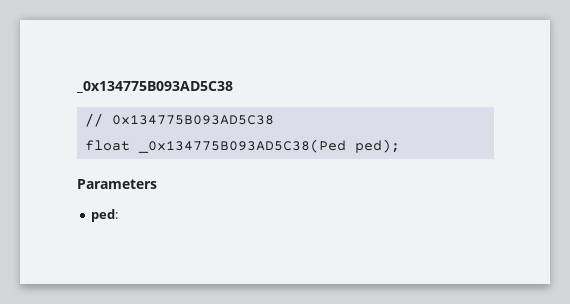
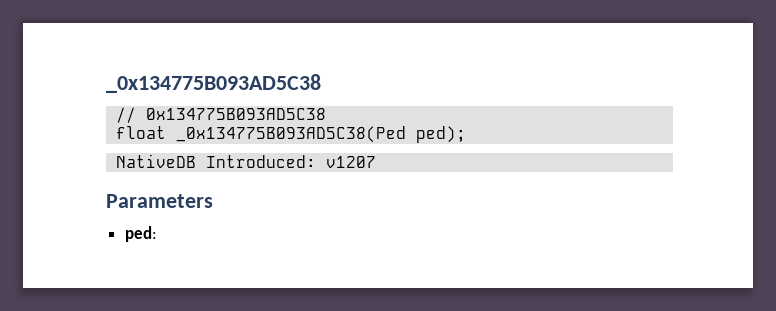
(400, 146) none -> [116,154,377,168] // NativeDB Introduced: v1207

